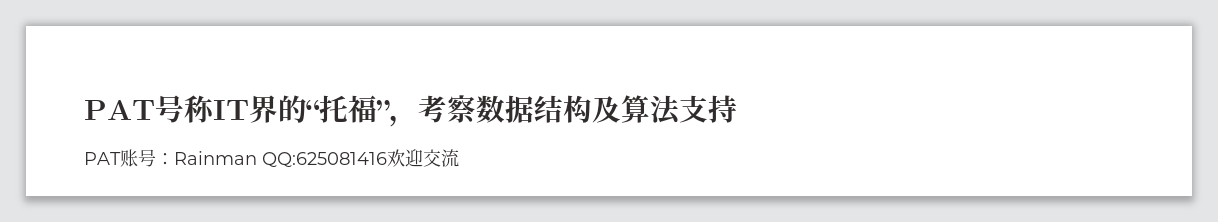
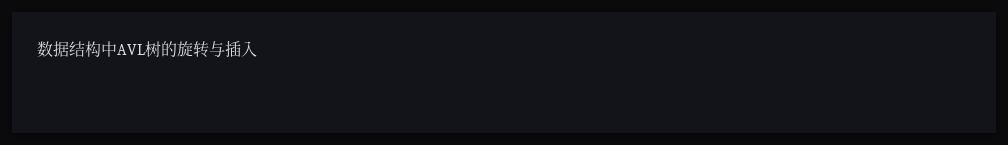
[84,95,737,127] [84,149,459,168] PAT号称IT界的“托福”，考察数据结构及算法支持 // PAT账号：Rainman QQ:625081416欢迎交流 -> [37,40,257,58] 数据结构中AVL树的旋转与插入

